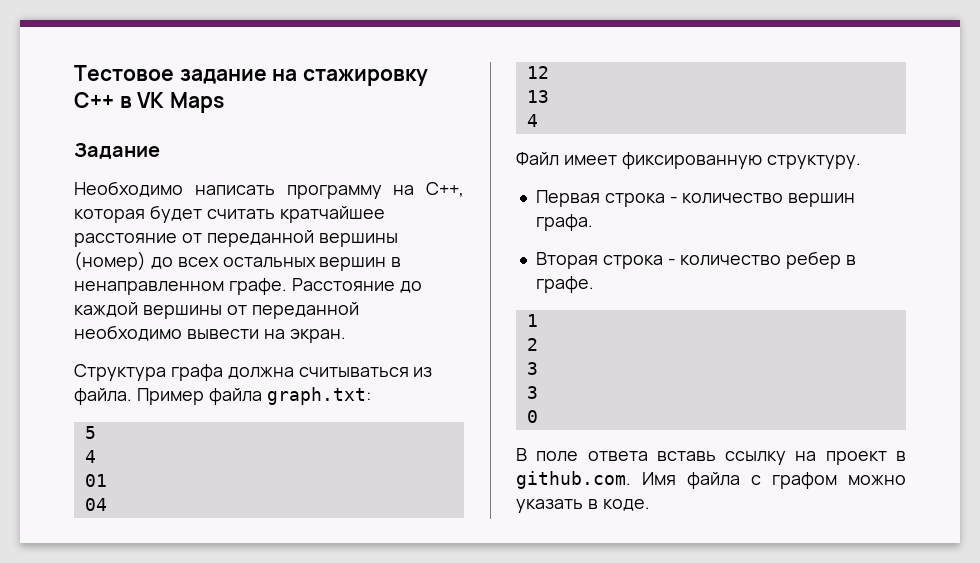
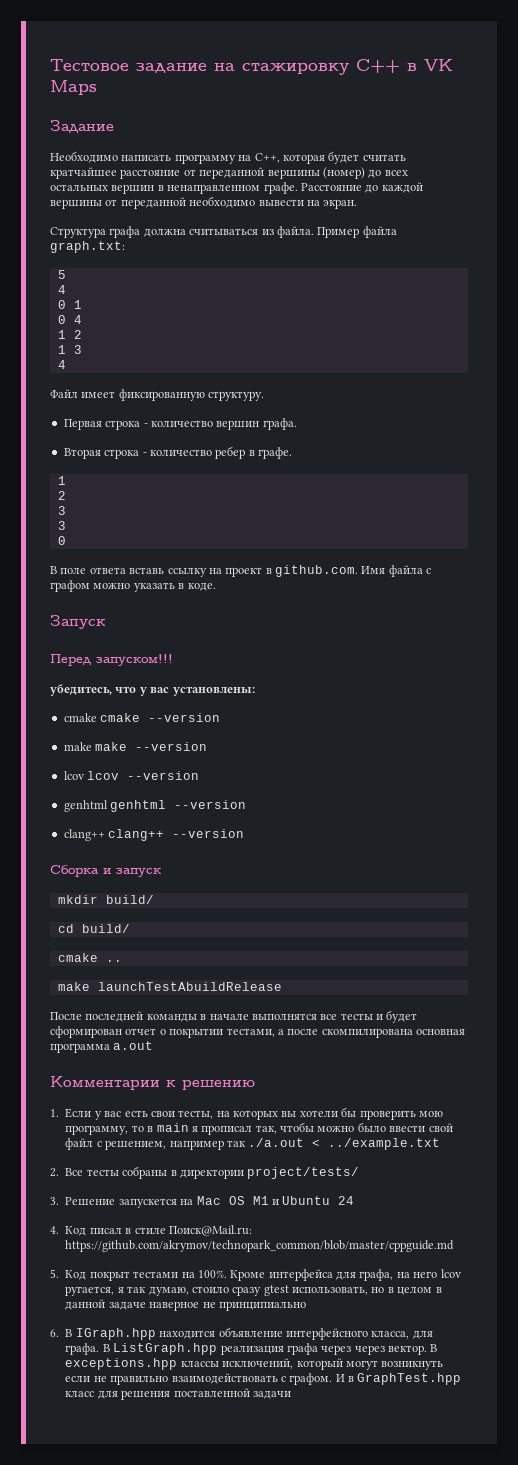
[84,474,107,487] [84,498,107,511] [526,66,549,79] [526,90,549,103] 01 // 04 // 12 // 13 -> [57,300,82,309] [57,315,82,324] [57,330,82,339] [57,345,82,354] 0 1 // 0 4 // 1 2 // 1 3
(650, 505) none -> [50,615,106,629] [50,654,173,666] [50,684,255,696] [63,713,221,722] [63,742,208,751] [63,771,200,780] [63,800,247,812] [63,829,245,841] [50,865,161,877] [57,895,154,904] [57,924,130,933] [57,953,122,962] [57,982,282,991] [50,1010,418,1023] [50,1026,465,1038] [50,1041,154,1053] [50,1076,255,1090] [50,1107,443,1120] [65,1122,453,1135] [65,1138,441,1150] [50,1166,360,1179] [50,1196,355,1208] [50,1225,252,1236] [65,1240,455,1252] [50,1269,462,1281] [65,1285,442,1296] [65,1299,306,1311] [50,1327,433,1340] [65,1343,438,1355] [65,1358,444,1370] [65,1373,462,1385] [65,1388,291,1400] // Запуск // Перед запуском!!! // убедитесь, что у вас установлены: // cmake cmake --version // make make --version // lcov lcov --version // genhtml genhtml --version // clang++ clang++ --version // Сборка и запуск // mkdir build/ // cd build/ // cmake .. // make launchTestAbuildRelease // После последней команды в начале выполнятся все тесты и будет сформирован отчет о покрытии тестами, а после скомпилирована основная программа a.out // Комментарии к решению // 1. Если у вас есть свои тесты, на которых вы хотели бы проверить мою программу, то в main я прописал так, чтобы можно было ввести свой файл с решением, например так ./a.out < ../example.txt // 2. Все тесты собраны в директории project/tests/ // 3. Решение запускется на Mac OS M1 и Ubuntu 24 // 4. Код писал в стиле Поиск@Mail.ru: https://github.com/akrymov/technopark_common/blob/master/cppguide.md // 5. Код покрыт тестами на 100%. Кроме интерфейса для графа, на него lcov ругается, я так думаю, стоило сразу gtest использовать, но в целом в данной задаче наверное не принципиально // 6. В IGraph.hpp находится объявление интерфейсного класса, для графа. В ListGraph.hpp реализация графа через через вектор. В exceptions.hpp классы исключений, который могут возникнуть если не правильно взаимодействовать с графом. И в GraphTest.hpp класс для решения поставленной задачи

